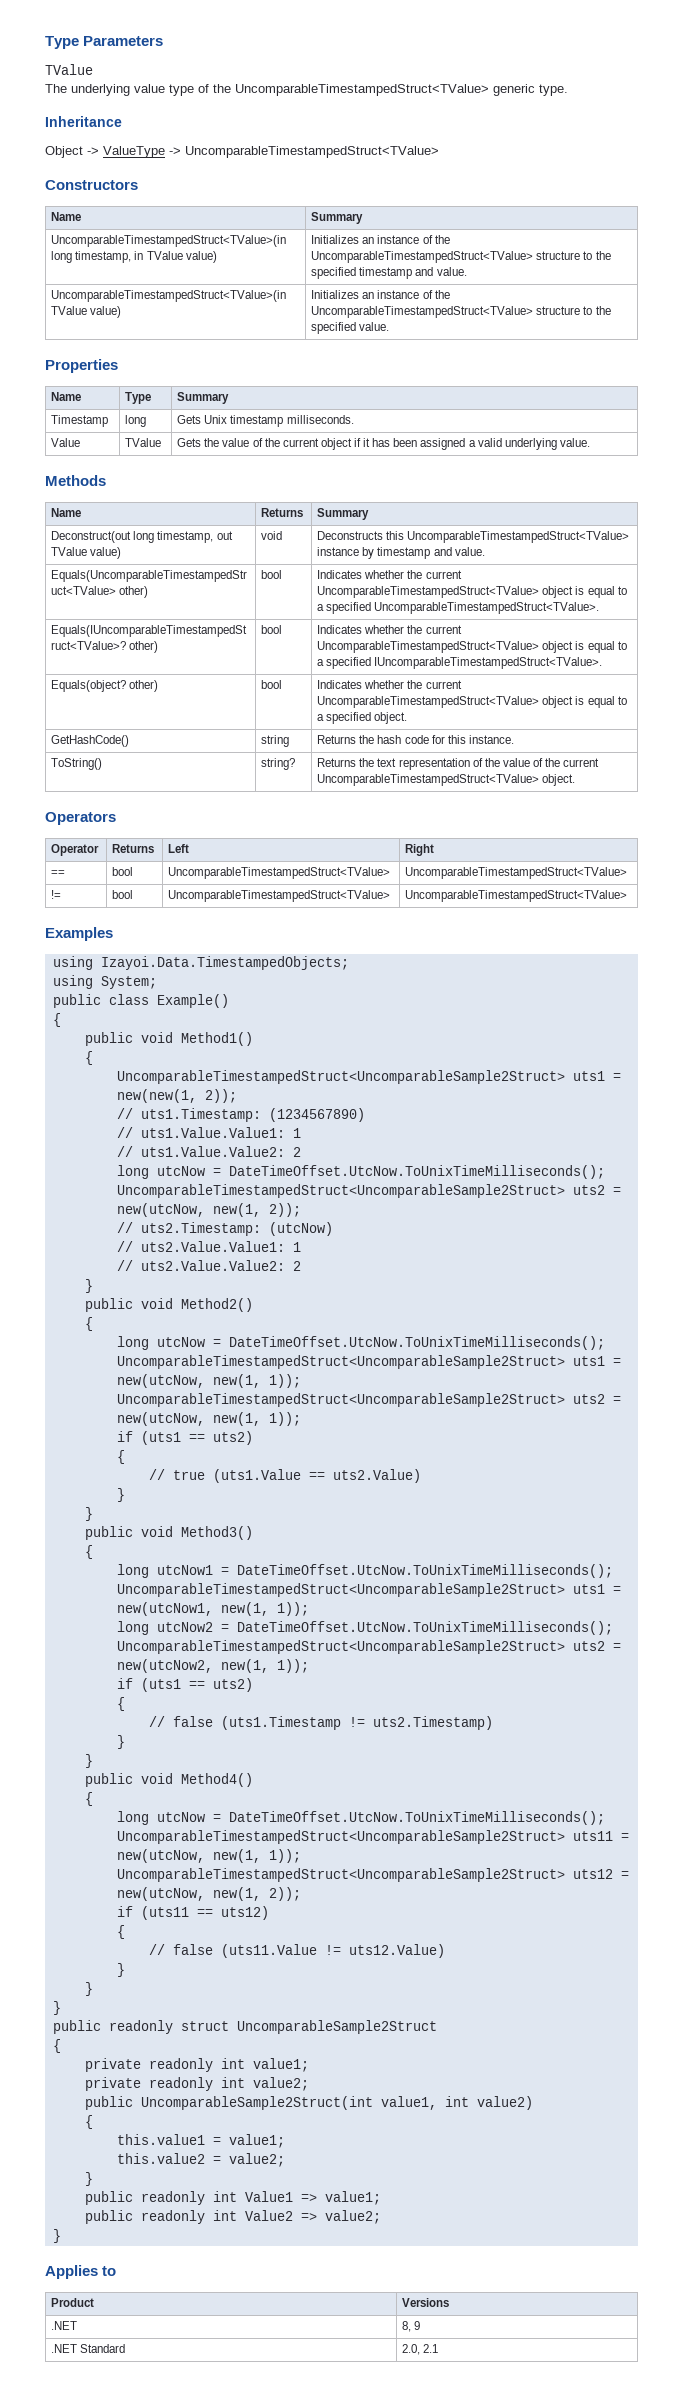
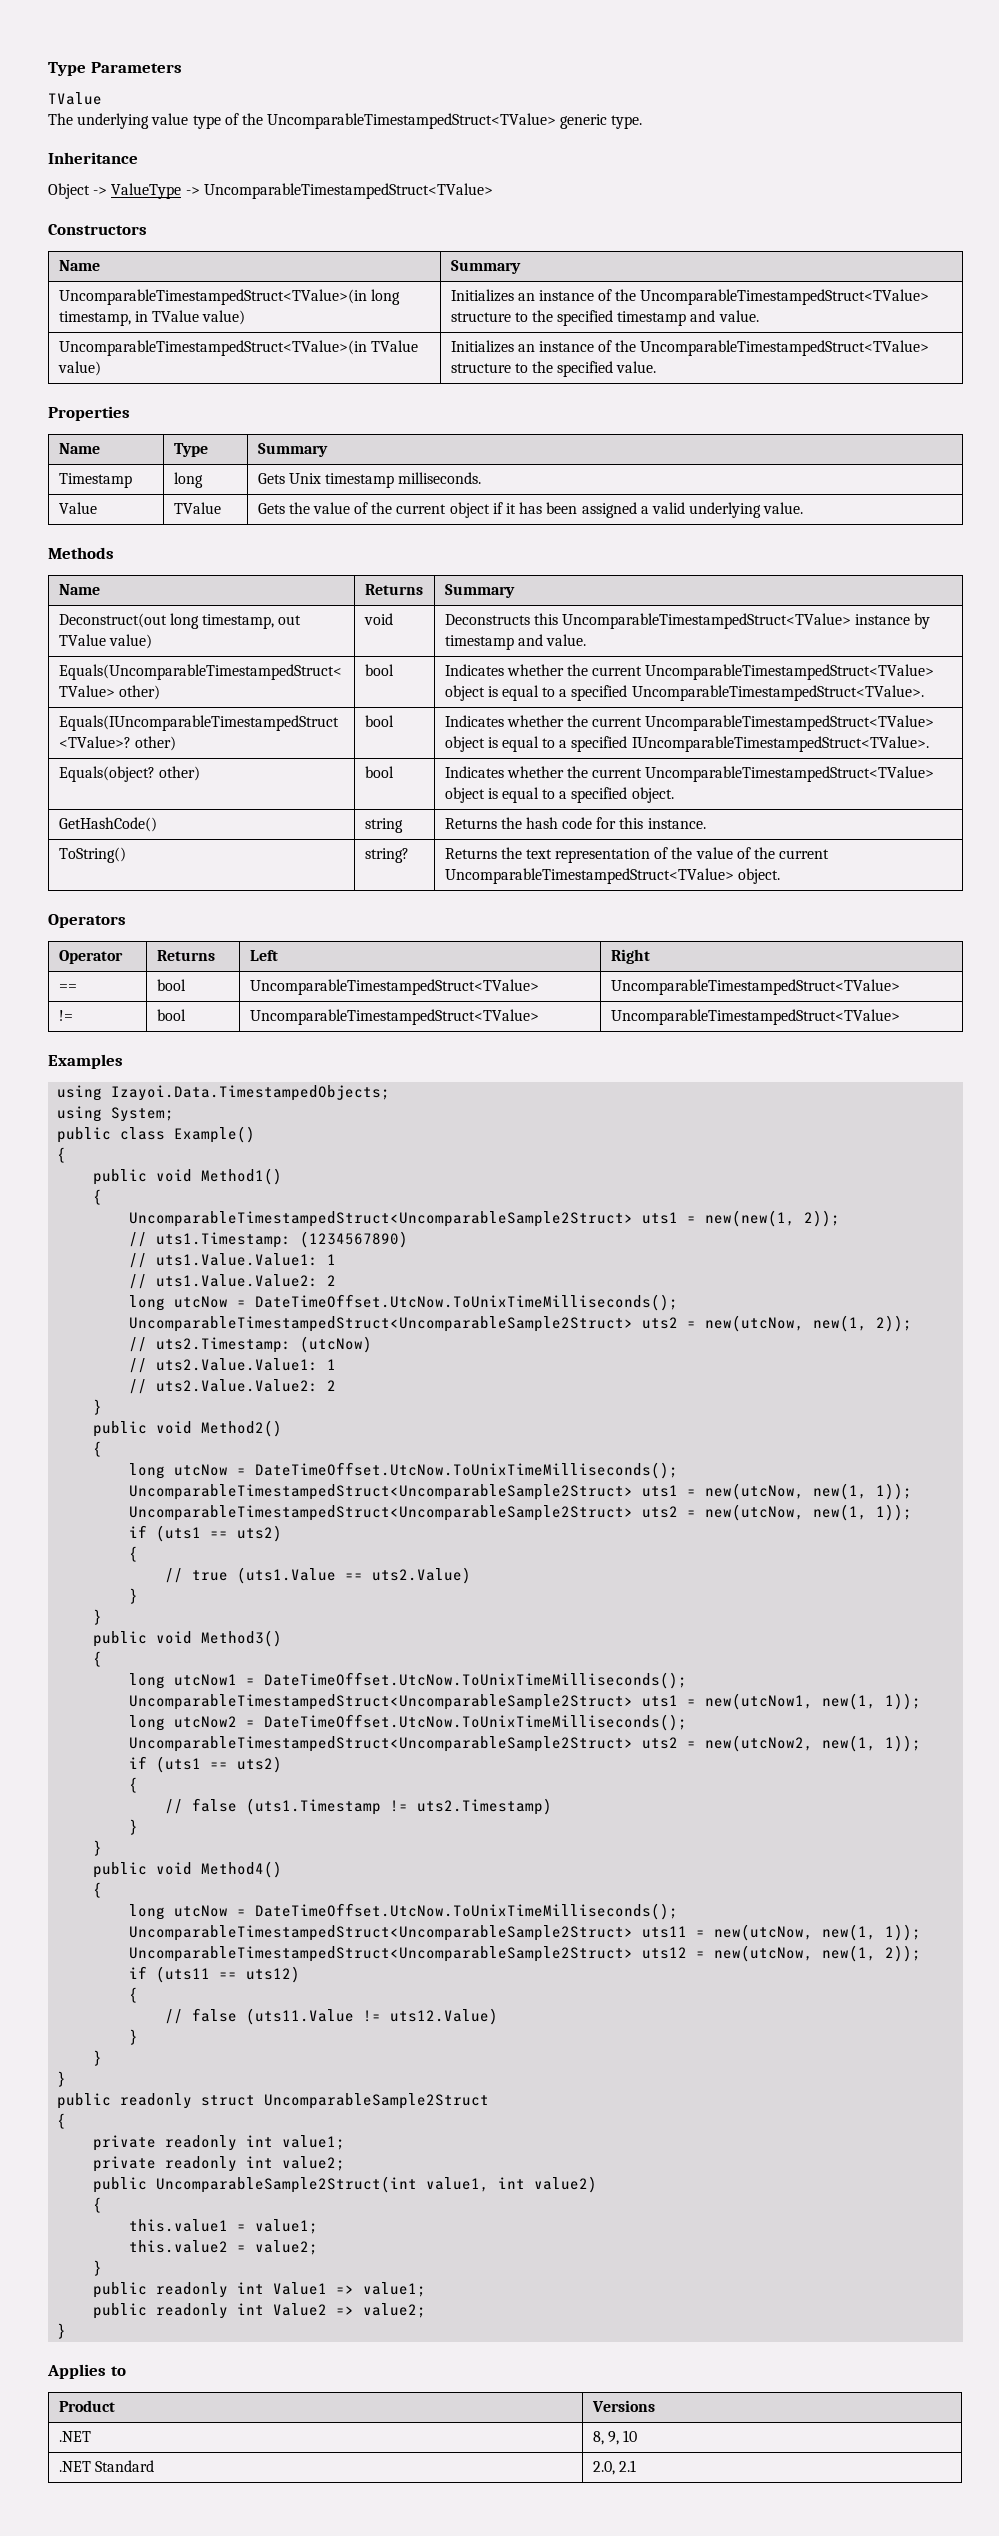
[414,2321,421,2330] 9 -> [607,2430,637,2445] 9, 10

